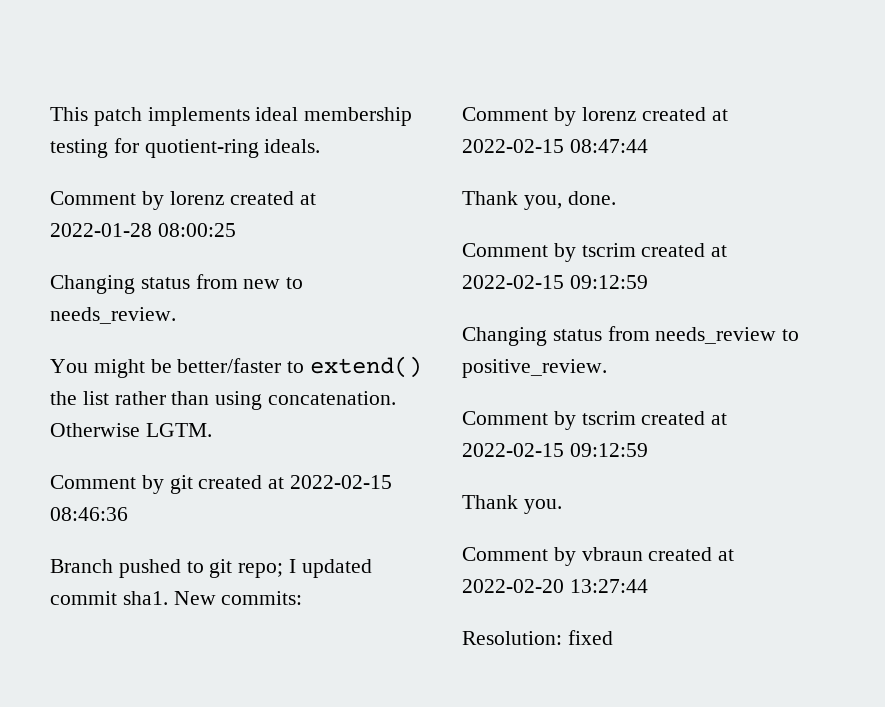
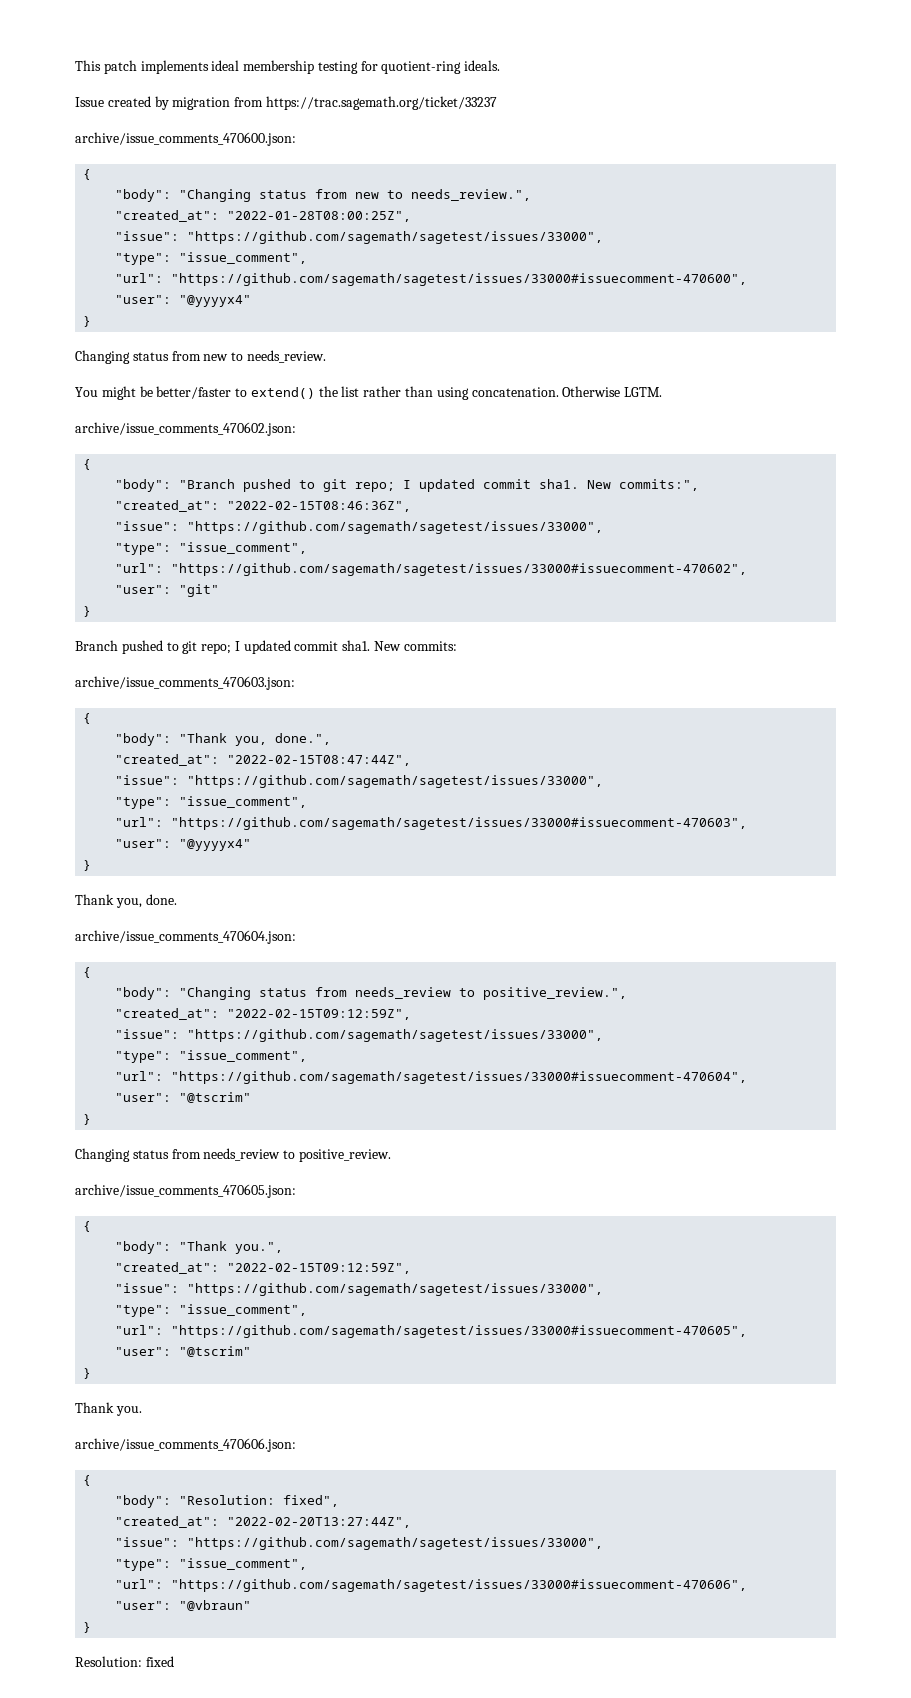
[50,191,317,210] [50,223,236,237] Comment by lorenz created at 2022-01-28 08:00:25 -> [75,96,497,110] [75,132,296,146] [83,169,92,180] [115,189,532,202] [115,210,412,222] [115,231,604,244] [115,252,308,265] [115,273,748,286] [115,295,252,307] [83,316,92,327] Issue created by migration from https://trac.sagemath.org/ticket/33237 // archive/issue_comments_470600.json: // { // "body": "Changing status from new to needs_review.", // "created_at": "2022-01-28T08:00:25Z", // "issue": "https://github.com/sagemath/sagetest/issues/33000", // "type": "issue_comment", // "url": "https://github.com/sagemath/sagetest/issues/33000#issuecomment-470600", // "user": "@yyyyx4" // }
[50,475,393,494] [50,507,128,521] Comment by git created at 2022-02-15 08:46:36 -> [75,422,296,436] [83,459,92,470] [115,479,700,492] [115,500,412,512] [115,521,604,534] [115,542,308,555] [115,563,748,576] [115,584,220,597] [83,606,92,617] archive/issue_comments_470602.json: // { // "body": "Branch pushed to git repo; I updated commit sha1. New commits:", // "created_at": "2022-02-15T08:46:36Z", // "issue": "https://github.com/sagemath/sagetest/issues/33000", // "type": "issue_comment", // "url": "https://github.com/sagemath/sagetest/issues/33000#issuecomment-470602", // "user": "git" // }
[462,107,729,126] [462,139,648,153] [462,191,616,210] [462,243,728,262] [462,275,648,289] Comment by lorenz created at 2022-02-15 08:47:44 // Thank you, done. // Comment by tscrim created at 2022-02-15 09:12:59 -> [75,676,295,690] [83,713,92,724] [115,733,332,746] [115,754,412,766] [115,775,604,788] [115,796,308,809] [115,817,748,830] [115,839,252,851] [83,860,92,871] [75,894,177,908] [75,930,296,944] [83,967,92,978] [115,987,628,1000] [115,1008,412,1020] [115,1029,604,1042] [115,1050,308,1063] [115,1071,748,1084] [115,1092,252,1103] [83,1114,92,1125] archive/issue_comments_470603.json: // { // "body": "Thank you, done.", // "created_at": "2022-02-15T08:47:44Z", // "issue": "https://github.com/sagemath/sagetest/issues/33000", // "type": "issue_comment", // "url": "https://github.com/sagemath/sagetest/issues/33000#issuecomment-470603", // "user": "@yyyyx4" // } // Thank you, done. // archive/issue_comments_470604.json: // { // "body": "Changing status from needs_review to positive_review.", // "created_at": "2022-02-15T09:12:59Z", // "issue": "https://github.com/sagemath/sagetest/issues/33000", // "type": "issue_comment", // "url": "https://github.com/sagemath/sagetest/issues/33000#issuecomment-470604", // "user": "@tscrim" // }
[462,411,728,430] [462,443,648,457] [462,495,562,514] [462,547,735,566] [462,579,648,593] Comment by tscrim created at 2022-02-15 09:12:59 // Thank you. // Comment by vbraun created at 2022-02-20 13:27:44 -> [75,1184,296,1198] [83,1221,92,1232] [115,1241,284,1254] [115,1262,412,1274] [115,1283,604,1296] [115,1304,308,1317] [115,1325,748,1338] [115,1346,252,1357] [83,1368,92,1379] [75,1402,142,1416] [75,1438,296,1452] [83,1475,92,1486] [115,1495,340,1508] [115,1516,412,1528] [115,1537,604,1550] [115,1558,308,1571] [115,1579,748,1592] [115,1600,252,1611] [83,1622,92,1633] archive/issue_comments_470605.json: // { // "body": "Thank you.", // "created_at": "2022-02-15T09:12:59Z", // "issue": "https://github.com/sagemath/sagetest/issues/33000", // "type": "issue_comment", // "url": "https://github.com/sagemath/sagetest/issues/33000#issuecomment-470605", // "user": "@tscrim" // } // Thank you. // archive/issue_comments_470606.json: // { // "body": "Resolution: fixed", // "created_at": "2022-02-20T13:27:44Z", // "issue": "https://github.com/sagemath/sagetest/issues/33000", // "type": "issue_comment", // "url": "https://github.com/sagemath/sagetest/issues/33000#issuecomment-470606", // "user": "@vbraun" // }

